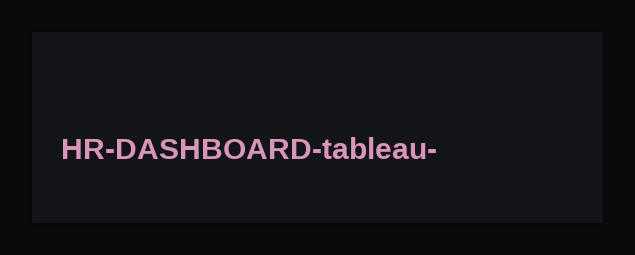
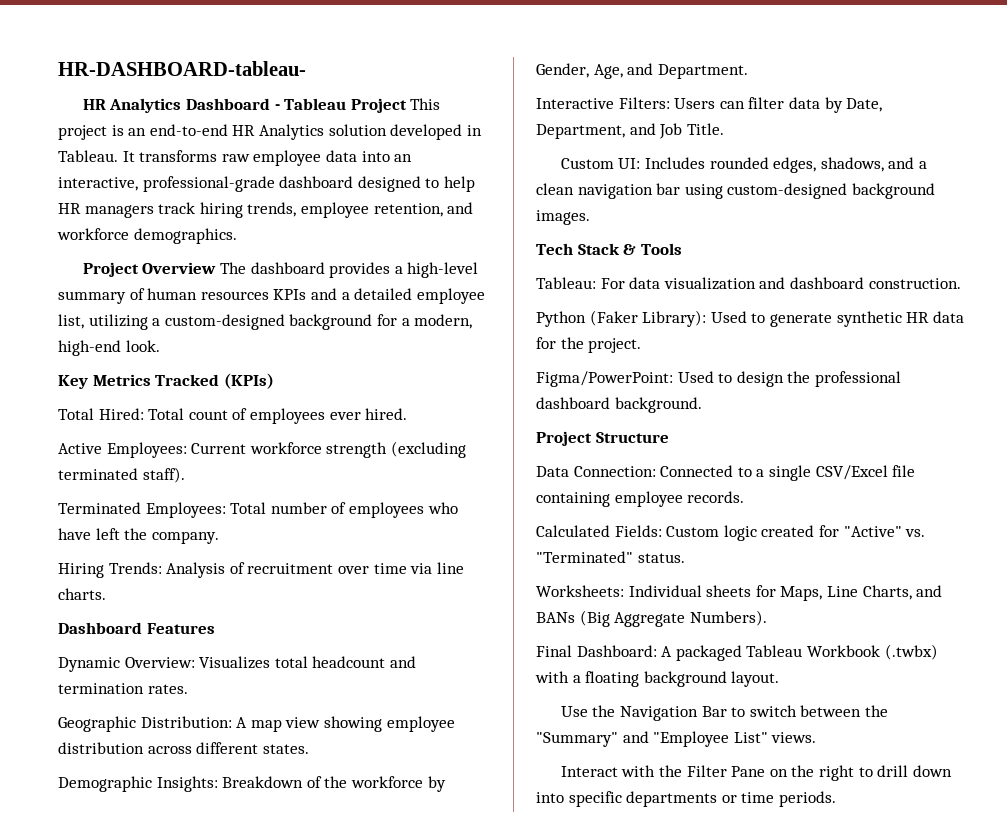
(437, 148) none -> [82,98,441,113] [58,124,482,140] [58,150,413,166] [58,176,475,192] [58,202,474,218] [57,228,237,244] [82,262,479,278] [58,288,485,304] [58,314,473,330] [58,340,160,356] [58,373,274,389] [58,408,408,424] [58,441,466,458] [58,467,185,483] [58,502,458,518] [58,528,219,544] [58,562,464,578] [58,588,106,600] [58,622,215,634] [58,656,416,672] [58,683,188,694] [58,716,455,732] [58,742,309,754] [58,776,446,792] [536,63,748,79] [536,97,883,113] [536,123,724,139] [560,157,927,173] [536,183,935,199] [536,210,590,225] [536,243,682,255] [536,277,961,290] [536,310,964,327] [536,337,642,353] [536,371,901,387] [536,397,702,413] [536,431,669,446] [536,465,916,481] [536,491,745,507] [536,525,926,541] [536,551,685,563] [536,585,943,601] [536,610,767,627] [536,644,938,661] [535,671,780,687] [560,705,888,721] [536,731,817,747] [560,765,952,781] [536,791,836,807] // HR Analytics Dashboard - Tableau Project This project is an end-to-end HR Analytics solution developed in Tableau. It transforms raw employee data into an interactive, professional-grade dashboard designed to help HR managers track hiring trends, employee retention, and workforce demographics. // Project Overview The dashboard provides a high-level summary of human resources KPIs and a detailed employee list, utilizing a custom-designed background for a modern, high-end look. // Key Metrics Tracked (KPIs) // Total Hired: Total count of employees ever hired. // Active Employees: Current workforce strength (excluding terminated staff). // Terminated Employees: Total number of employees who have left the company. // Hiring Trends: Analysis of recruitment over time via line charts. // Dashboard Features // Dynamic Overview: Visualizes total headcount and termination rates. // Geographic Distribution: A map view showing employee distribution across different states. // Demographic Insights: Breakdown of the workforce by Gender, Age, and Department. // Interactive Filters: Users can filter data by Date, Department, and Job Title. // Custom UI: Includes rounded edges, shadows, and a clean navigation bar using custom-designed background images. // Tech Stack & Tools // Tableau: For data visualization and dashboard construction. // Python (Faker Library): Used to generate synthetic HR data for the project. // Figma/PowerPoint: Used to design the professional dashboard background. // Project Structure // Data Connection: Connected to a single CSV/Excel file containing employee records. // Calculated Fields: Custom logic created for "Active" vs. "Terminated" status. // Worksheets: Individual sheets for Maps, Line Charts, and BANs (Big Aggregate Numbers). // Final Dashboard: A packaged Tableau Workbook (.twbx) with a floating background layout. // Use the Navigation Bar to switch between the "Summary" and "Employee List" views. // Interact with the Filter Pane on the right to drill down into specific departments or time periods.

